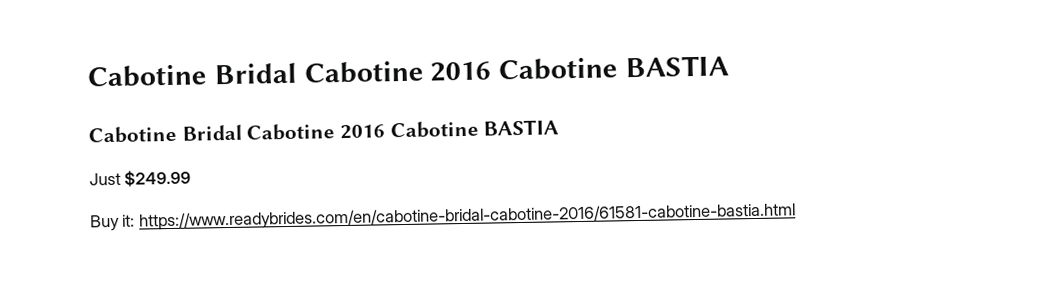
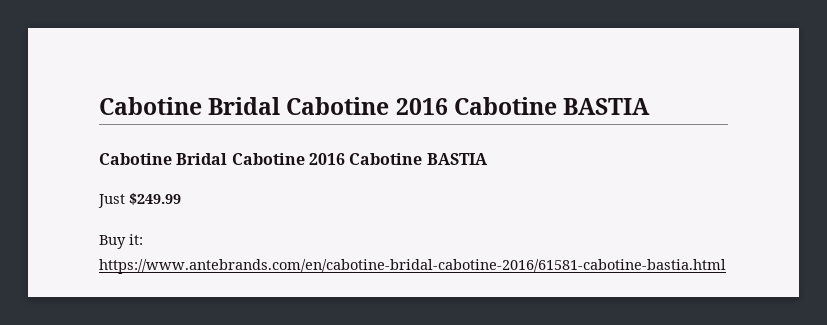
[138,202,796,231] https://www.readybrides.com/en/cabotine-bridal-cabotine-2016/61581-cabotine-bastia.html -> [99,259,726,274] https://www.antebrands.com/en/cabotine-bridal-cabotine-2016/61581-cabotine-bastia.html

